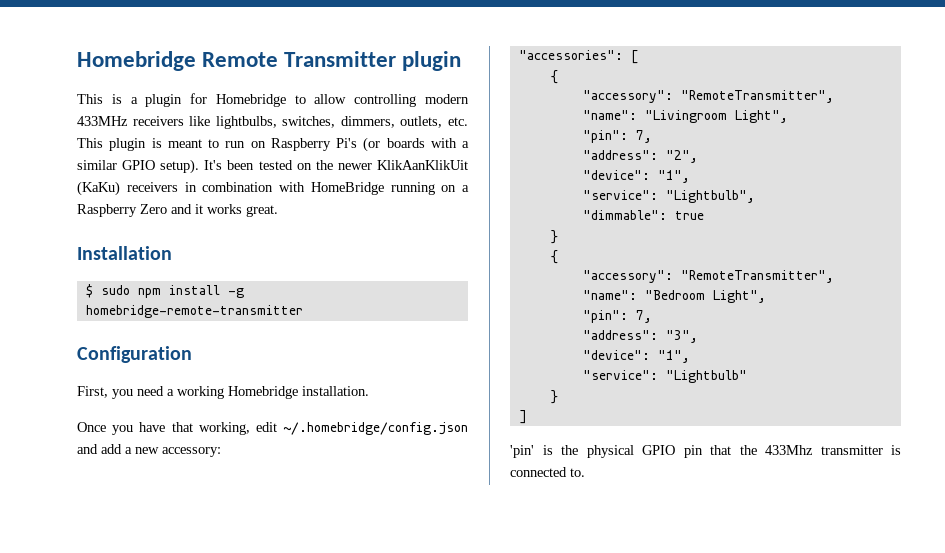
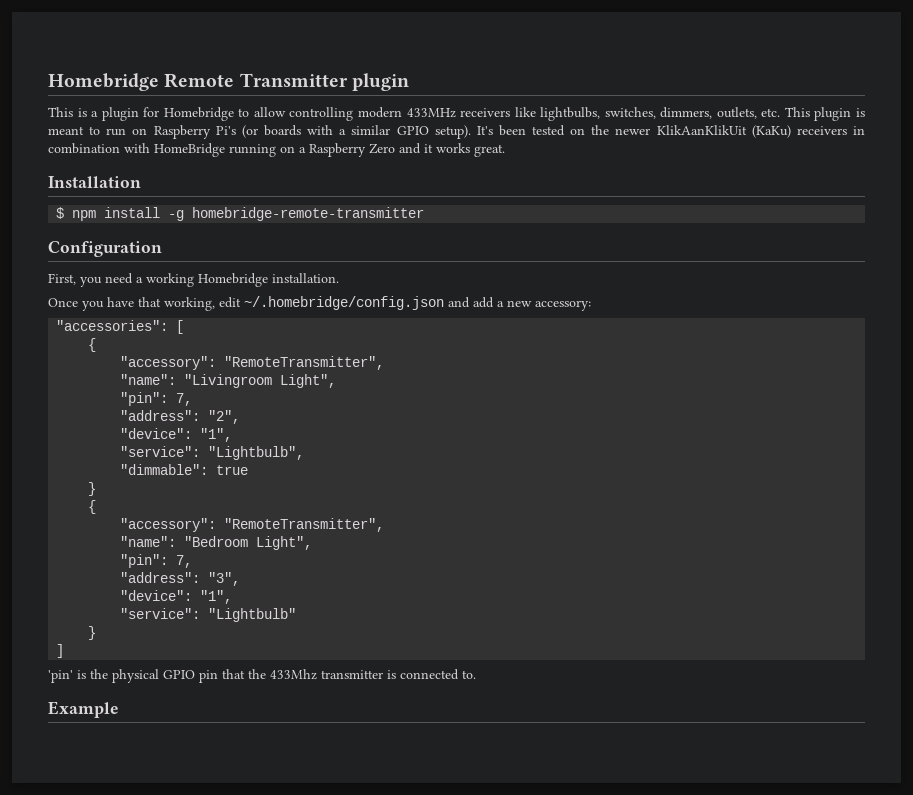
[100,285,130,295] sudo -> (65, 213) none
(585, 472) none -> [48,701,119,718] // Example

